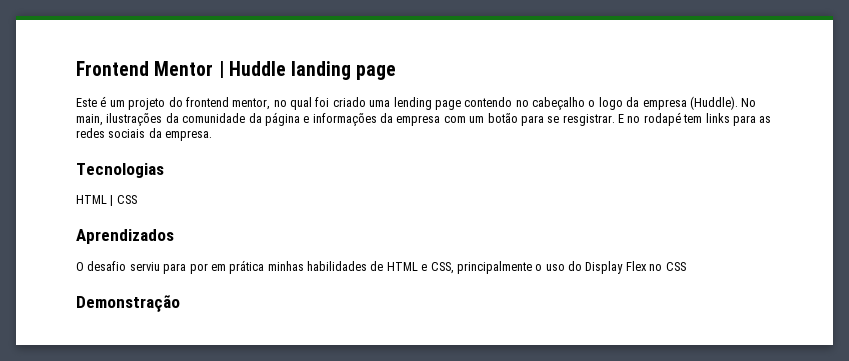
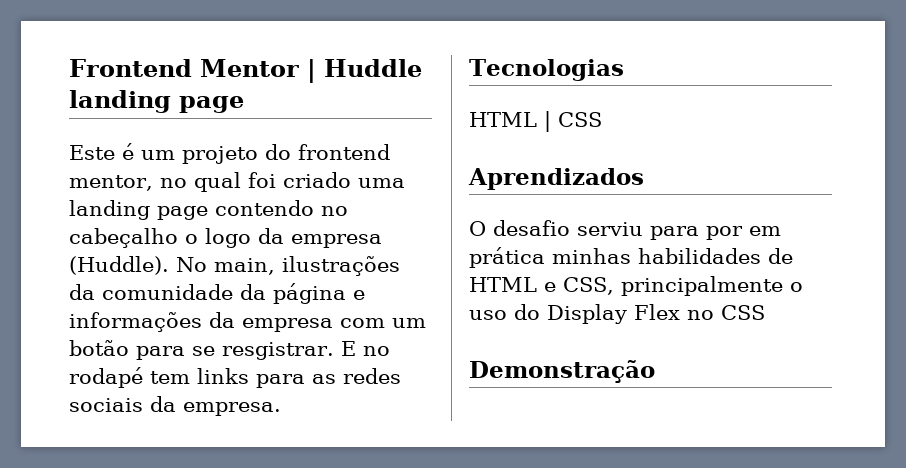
[393,97,432,110] lending -> [69,200,150,220] landing

